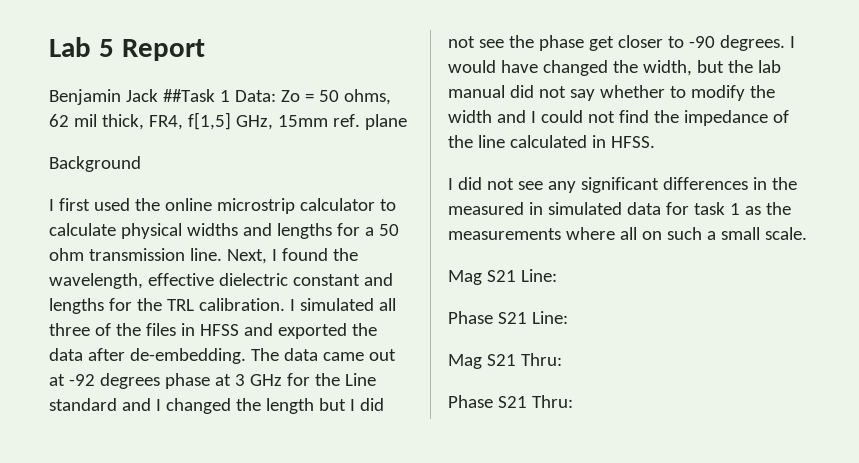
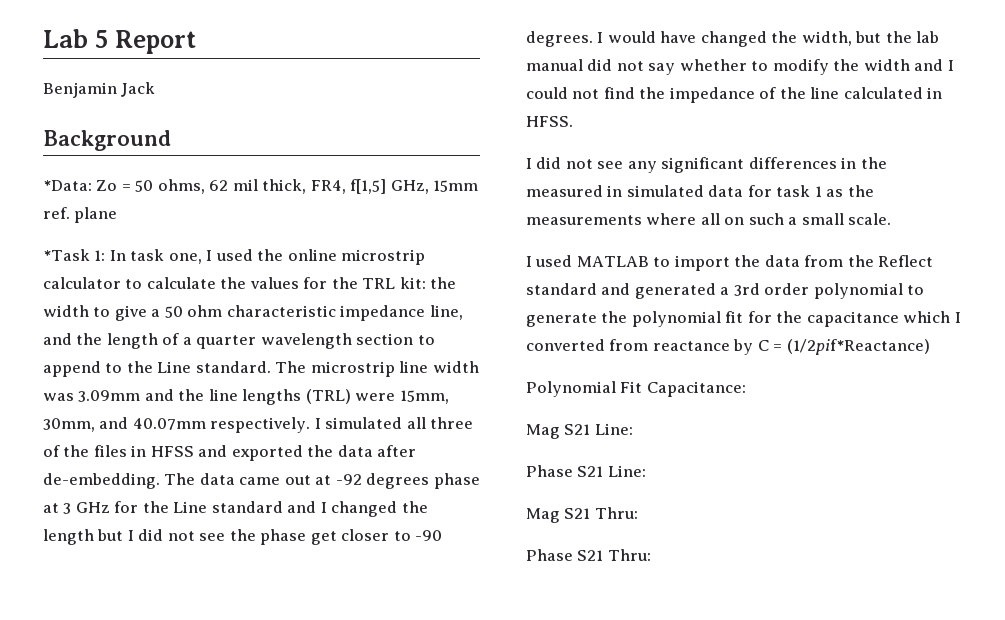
[162,89,276,102] ##Task 1 Data: -> [43,130,171,151] [43,180,92,191] // Background // *Data:
[49,156,141,172] [49,198,90,211] Background // I first -> [43,249,213,264] *Task 1: In task one, I
[120,223,399,239] [49,248,358,264] [49,273,393,289] [49,298,285,314] physical widths and lengths for a 50 ohm transmission line. Next, I found the wavelength, effective dielectric constant and lengths for the TRL calibration. -> [220,277,457,289] [43,305,463,321] [43,333,435,349] [43,361,479,377] [43,389,449,405] [43,417,311,433] the values for the TRL kit: the width to give a 50 ohm characteristic impedance line, and the length of a quarter wavelength section to append to the Line standard. The microstrip line width was 3.09mm and the line lengths (TRL) were 15mm, 30mm, and 40.07mm respectively.
(807, 233) none -> [526,255,934,271] [526,283,925,299] [526,311,961,327] [526,339,930,355] [526,381,746,397] // I used MATLAB to import the data from the Reflect standard and generated a 3rd order polynomial to generate the polynomial fit for the capacitance which I converted from reactance by C = (1/2pif*Reactance) // Polynomial Fit Capacitance:

